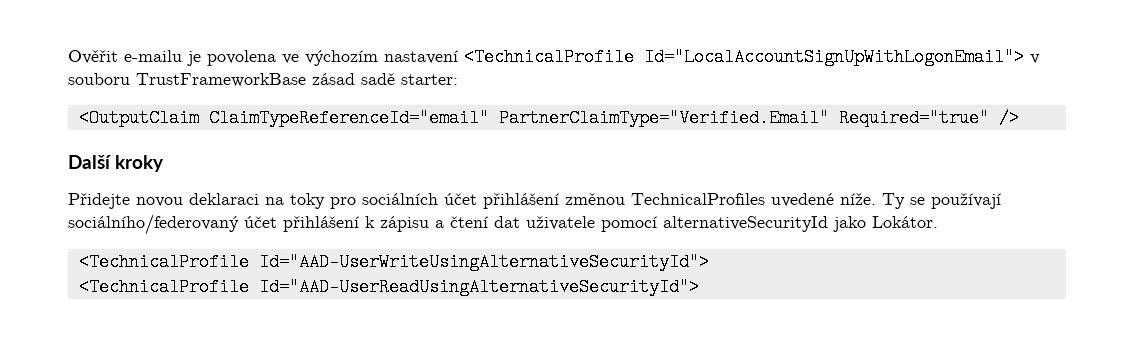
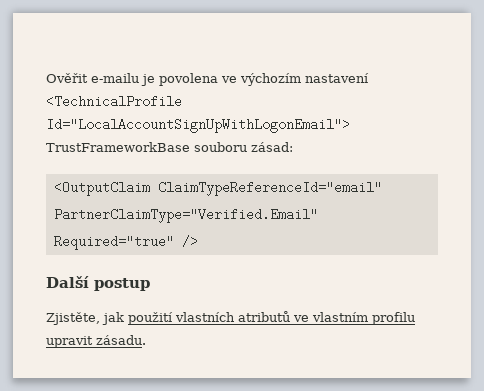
[1030,54,1040,64] [68,73,458,87] v souboru TrustFrameworkBase zásad sadě starter: -> [46,142,293,152] TrustFrameworkBase souboru zásad:
[115,155,164,172] [68,193,1001,209] [68,214,938,235] [78,253,709,271] [78,278,699,296] kroky // Přidejte novou deklaraci na toky pro sociálních účet přihlášení změnou TechnicalProfiles uvedené níže. Ty se používají sociálního/federovaný účet přihlášení k zápisu a čtení dat uživatele pomocí alternativeSecurityId jako Lokátor. // <TechnicalProfile Id="AAD-UserWriteUsingAlternativeSecurityId"> // <TechnicalProfile Id="AAD-UserReadUsingAlternativeSecurityId"> -> [94,278,150,291] [46,311,415,325] [46,335,146,348] postup // Zjistěte, jak použití vlastních atributů ve vlastním profilu upravit zásadu.

